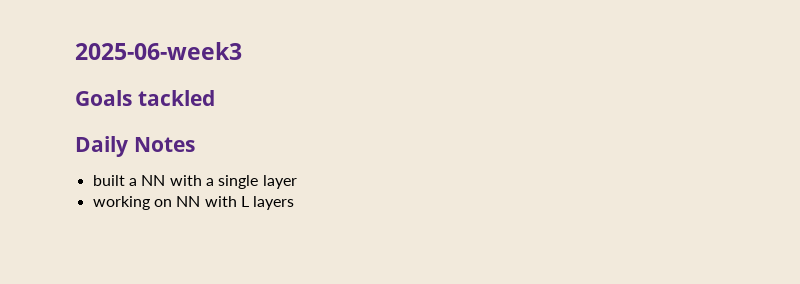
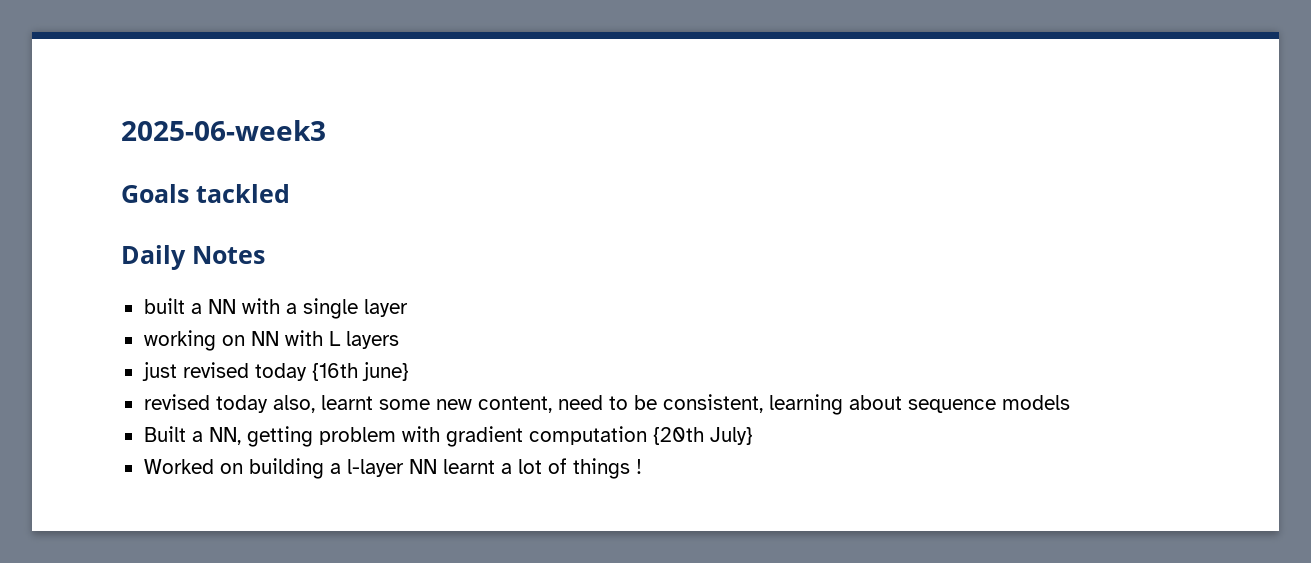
(295, 203) none -> [141,362,409,381] [143,394,1070,415] [143,426,753,447] [143,458,642,479] // just revised today {16th june} // revised today also, learnt some new content, need to be consistent, learning about sequence models // Built a NN, getting problem with gradient computation {20th July} // Worked on building a l-layer NN learnt a lot of things !

